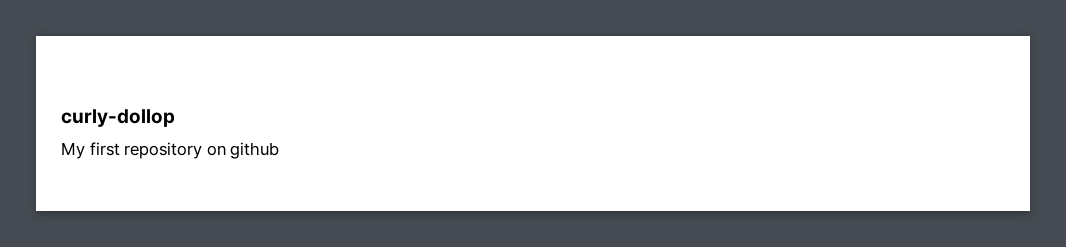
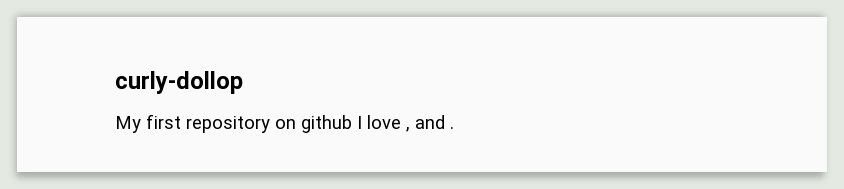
(280, 150) none -> [357,115,454,132] I love , and .

